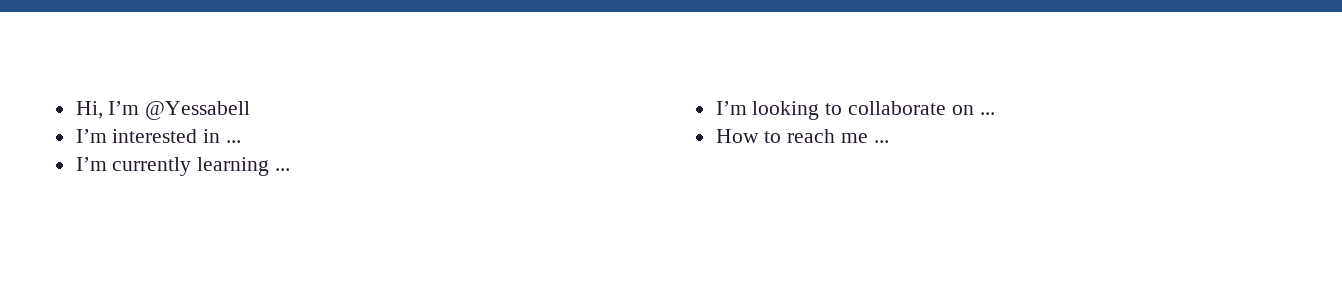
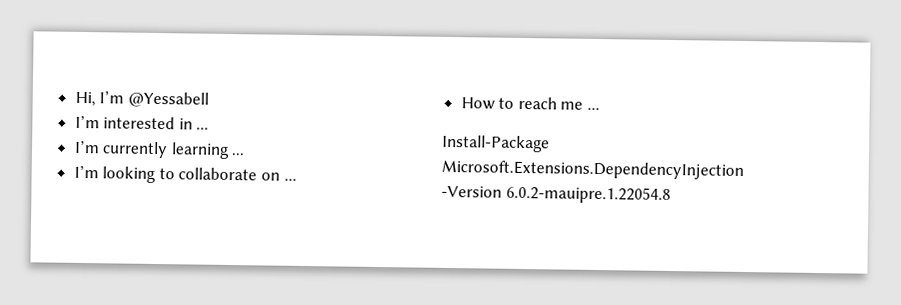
(889, 141) none -> [442,134,550,153] [441,159,744,180] [441,185,671,204] // Install-Package Microsoft.Extensions.DependencyInjection -Version 6.0.2-mauipre.1.22054.8

